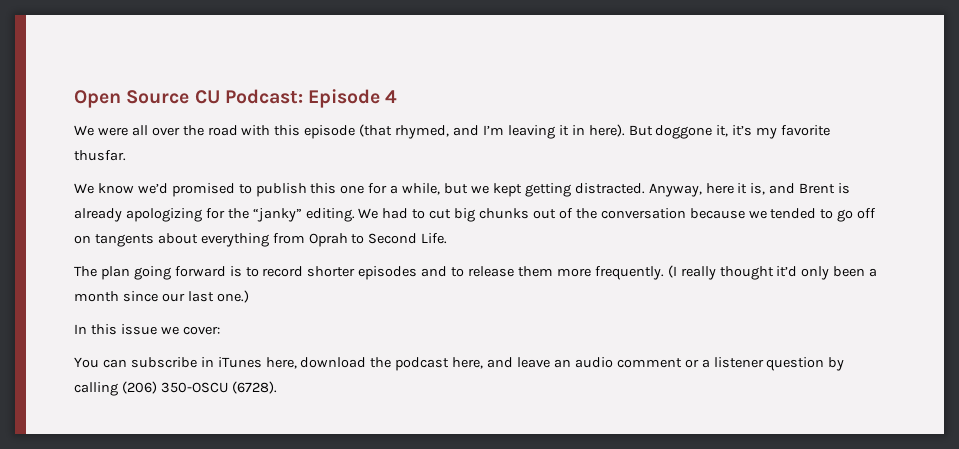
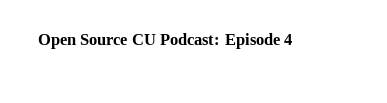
[74,124,831,139] [74,150,126,161] [74,183,851,197] [74,208,877,222] [74,233,448,247] [74,265,878,280] [74,290,249,303] [74,324,220,335] [74,357,845,371] [74,381,277,396] // We were all over the road with this episode (that rhymed, and I’m leaving it in here). But doggone it, it’s my favorite thusfar. // We know we’d promised to publish this one for a while, but we kept getting distracted. Anyway, here it is, and Brent is already apologizing for the “janky” editing. We had to cut big chunks out of the conversation because we tended to go off on tangents about everything from Oprah to Second Life. // The plan going forward is to record shorter episodes and to release them more frequently. (I really thought it’d only been a month since our last one.) // In this issue we cover: // You can subscribe in iTunes here, download the podcast here, and leave an audio comment or a listener question by calling (206) 350-OSCU (6728). -> (293, 39) none

